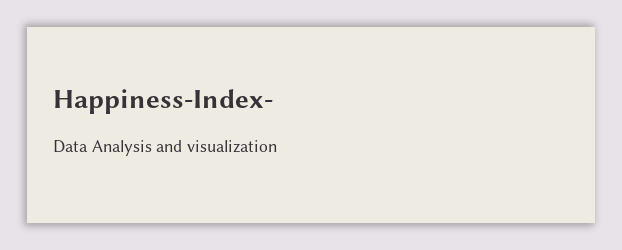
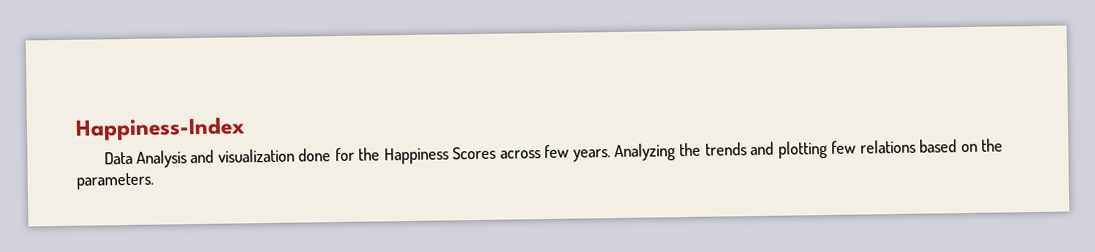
[53,89,273,114] Happiness-Index- -> [75,117,246,141] Happiness-Index
(278, 146) none -> [298,138,1004,165] [76,172,154,190] done for the Happiness Scores across few years. Analyzing the trends and plotting few relations based on the parameters.

